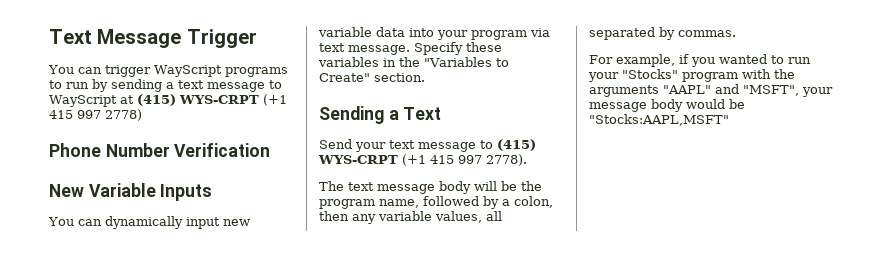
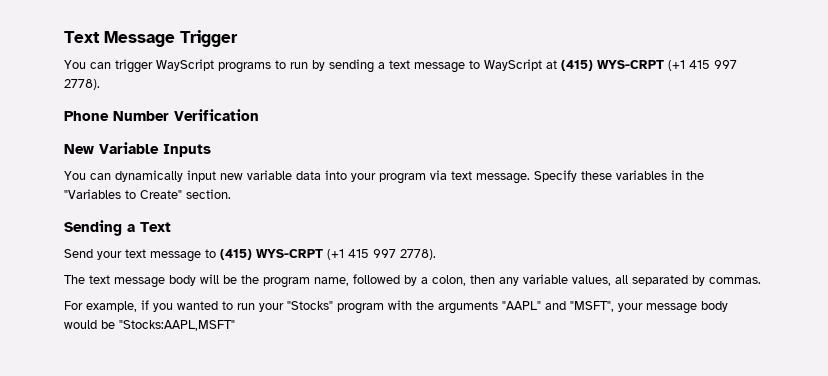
[105,109,142,121] 2778) -> [64,79,100,90] 2778).

